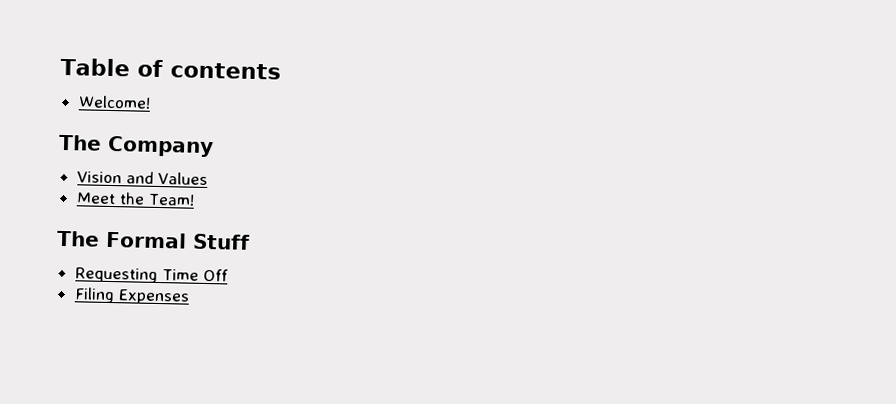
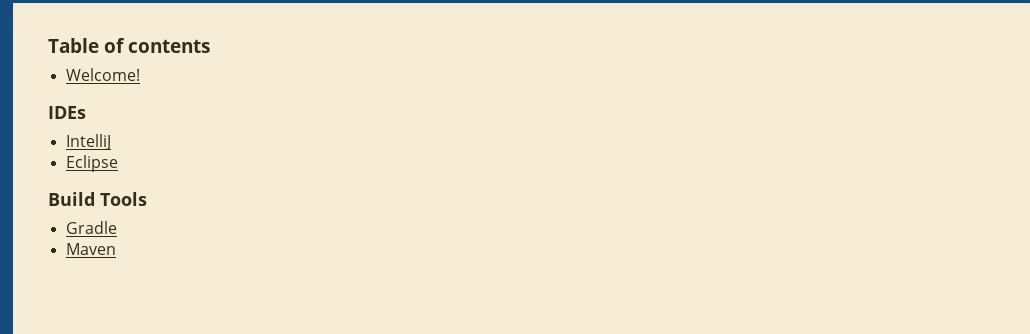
[58,134,214,158] [76,171,208,185] [75,192,195,206] [57,230,250,250] [74,267,229,283] [73,287,190,305] The Company // Vision and Values // Meet the Team! // The Formal Stuff // Requesting Time Off // Filing Expenses -> [48,106,86,119] [65,134,111,150] [65,155,118,172] [48,192,147,206] [65,221,117,234] [65,243,116,255] IDEs // IntelliJ // Eclipse // Build Tools // Gradle // Maven

